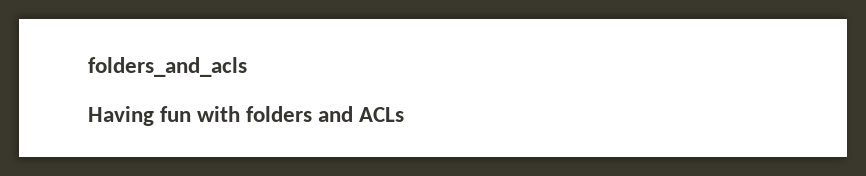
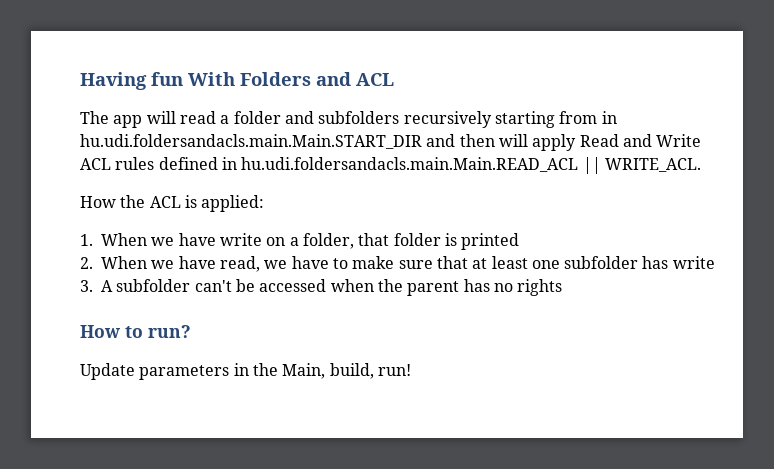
[88,57,247,77] folders_and_acls // -> (80, 81) none
[197,106,405,122] with folders and ACLs -> [188,72,394,86] [80,111,617,128] [80,134,702,151] [80,157,701,174] [80,195,265,212] [80,233,520,250] [80,256,715,272] [80,279,563,296] [80,325,191,338] [80,363,411,380] With Folders and ACL // The app will read a folder and subfolders recursively starting from in hu.udi.foldersandacls.main.Main.START_DIR and then will apply Read and Write ACL rules defined in hu.udi.foldersandacls.main.Main.READ_ACL || WRITE_ACL. // How the ACL is applied: // 1. When we have write on a folder, that folder is printed // 2. When we have read, we have to make sure that at least one subfolder has write // 3. A subfolder can't be accessed when the parent has no rights // How to run? // Update parameters in the Main, build, run!

